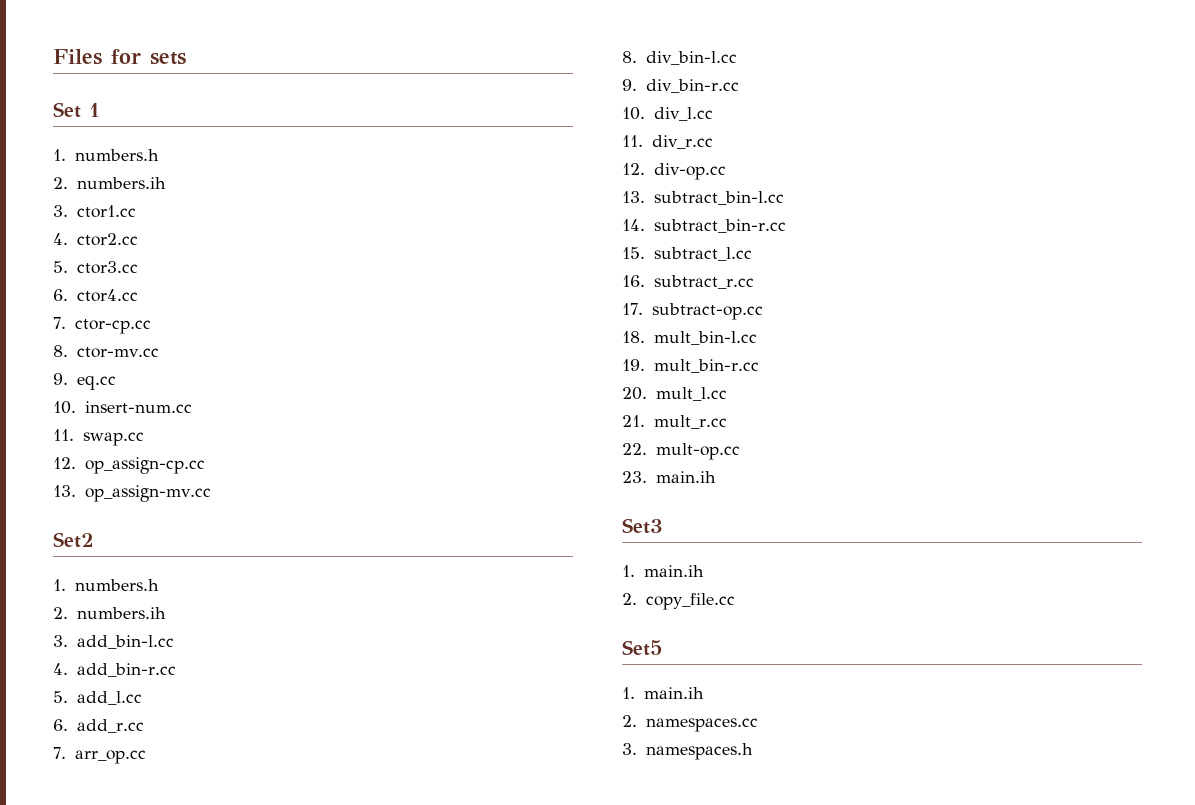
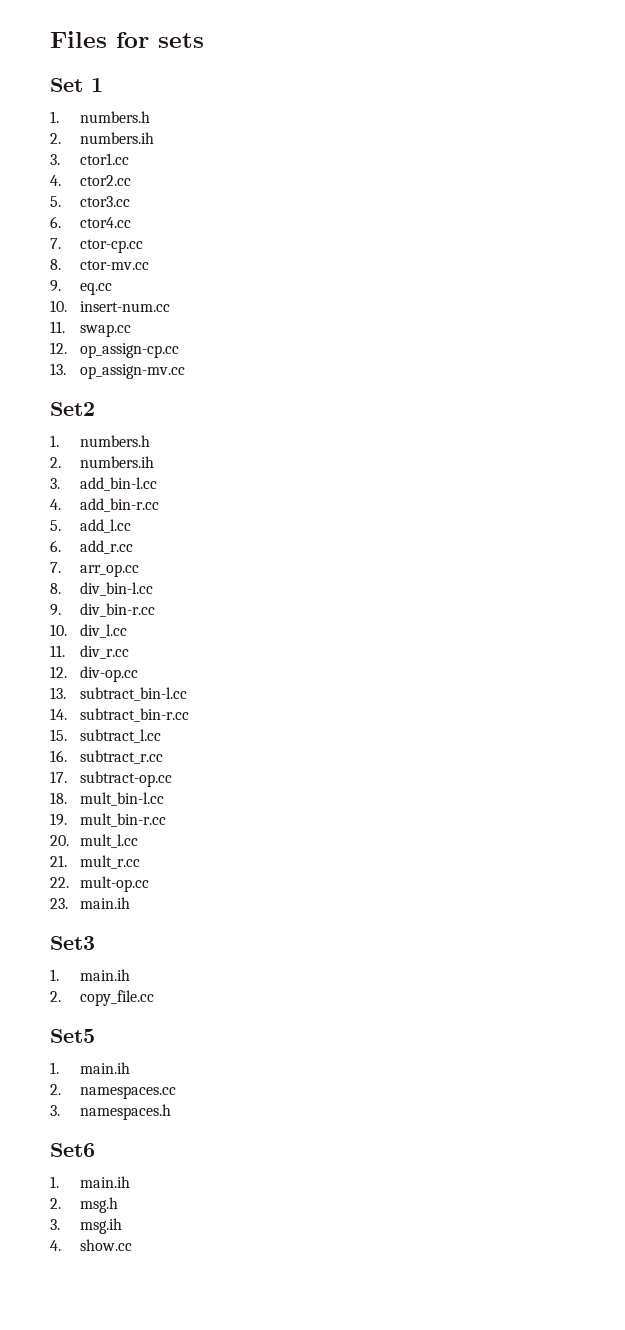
(753, 751) none -> [50,1143,95,1157] [50,1176,131,1188] [50,1197,119,1213] [50,1218,123,1234] [50,1239,133,1251] // Set6 // 1. main.ih // 2. msg.h // 3. msg.ih // 4. show.cc

